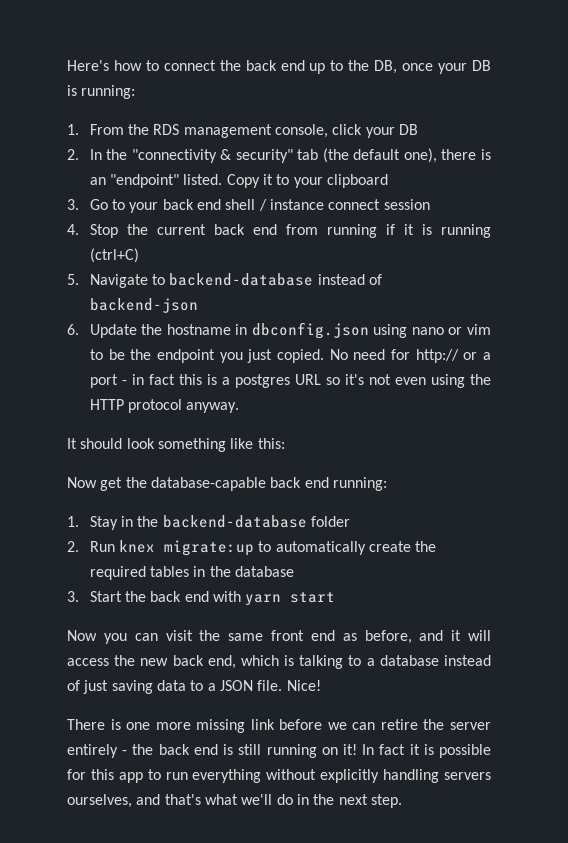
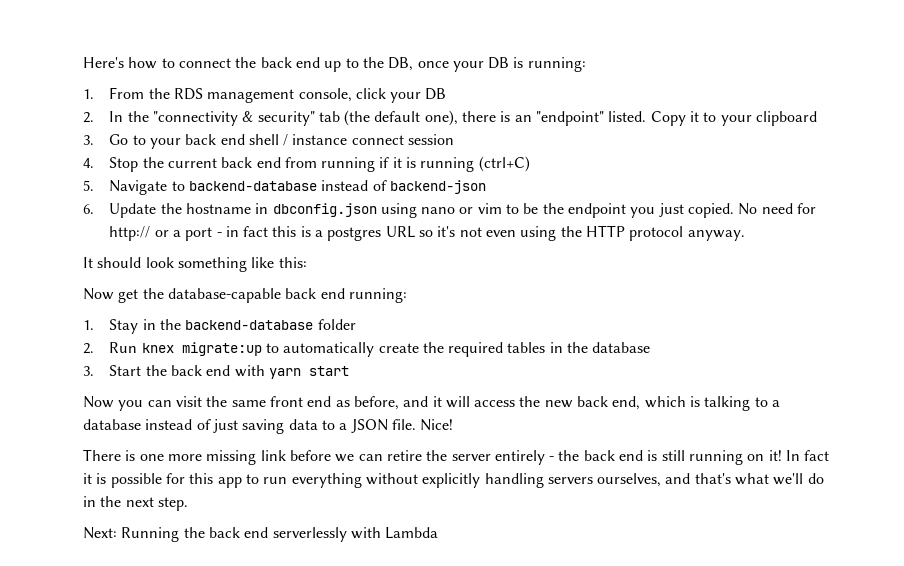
(402, 801) none -> [83,527,439,542] // Next: Running the back end serverlessly with Lambda

